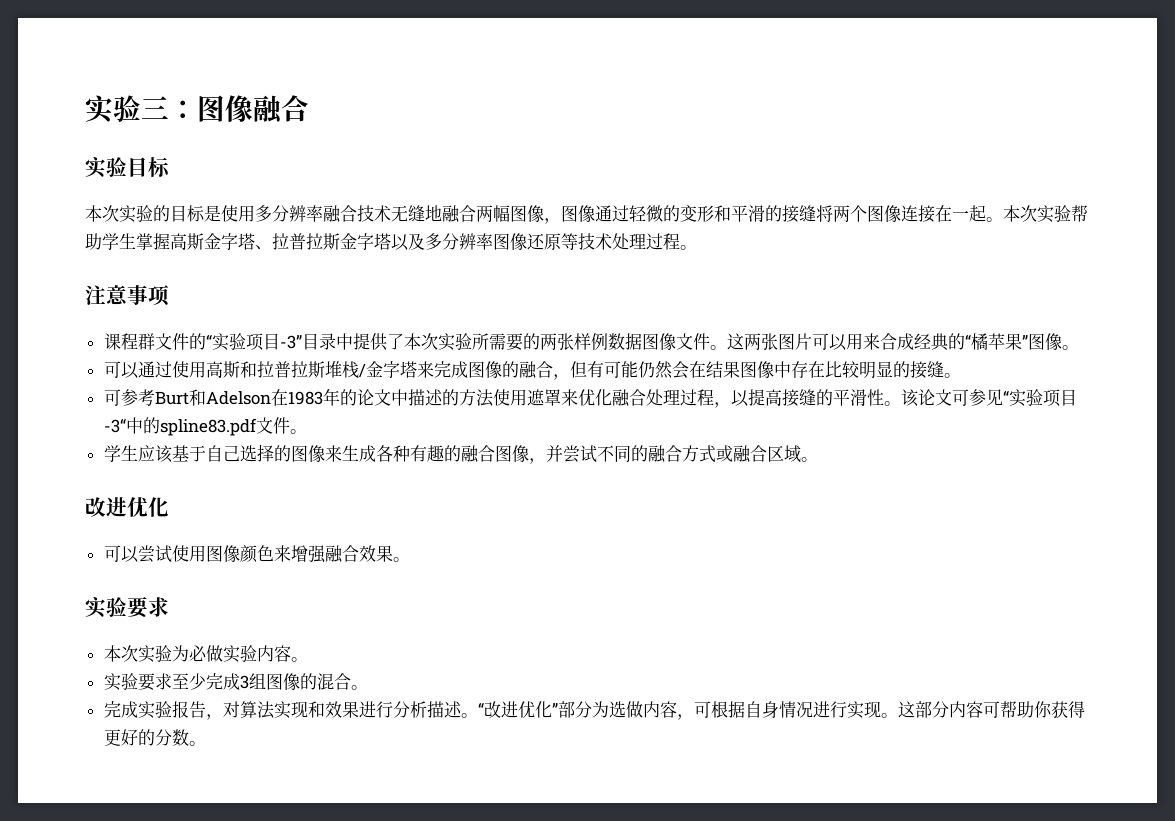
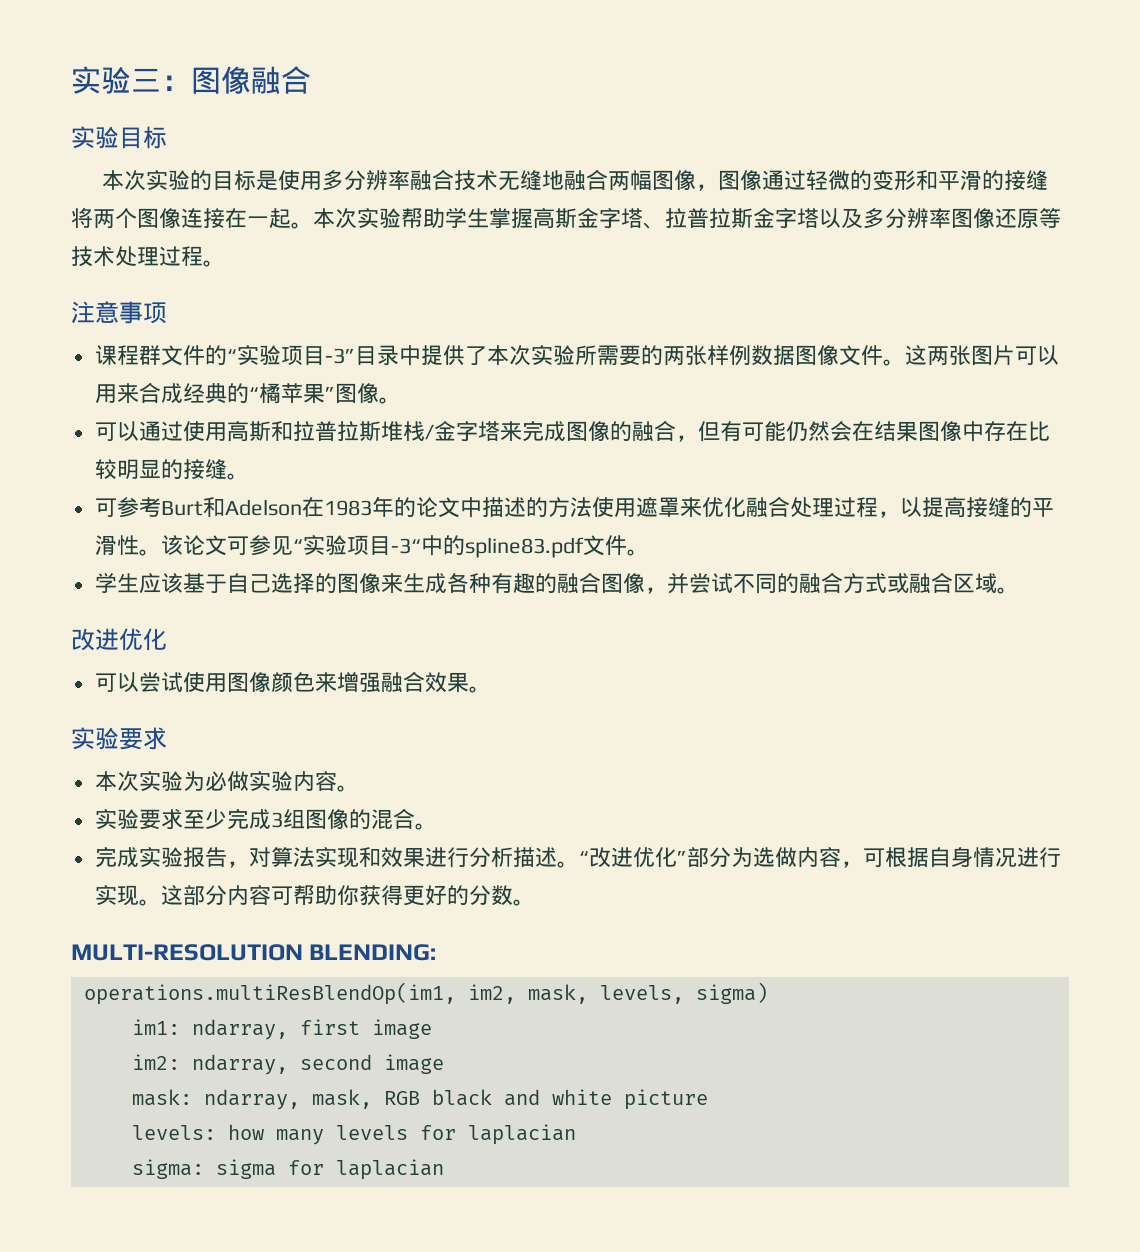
(206, 743) none -> [71,944,437,961] [83,982,768,1005] [131,1019,432,1040] [131,1054,444,1075] [131,1089,708,1110] [131,1124,576,1145] [131,1159,444,1180] // MULTI-RESOLUTION BLENDING: // operations.multiResBlendOp(im1, im2, mask, levels, sigma) // im1: ndarray, first image // im2: ndarray, second image // mask: ndarray, mask, RGB black and white picture // levels: how many levels for laplacian // sigma: sigma for laplacian

